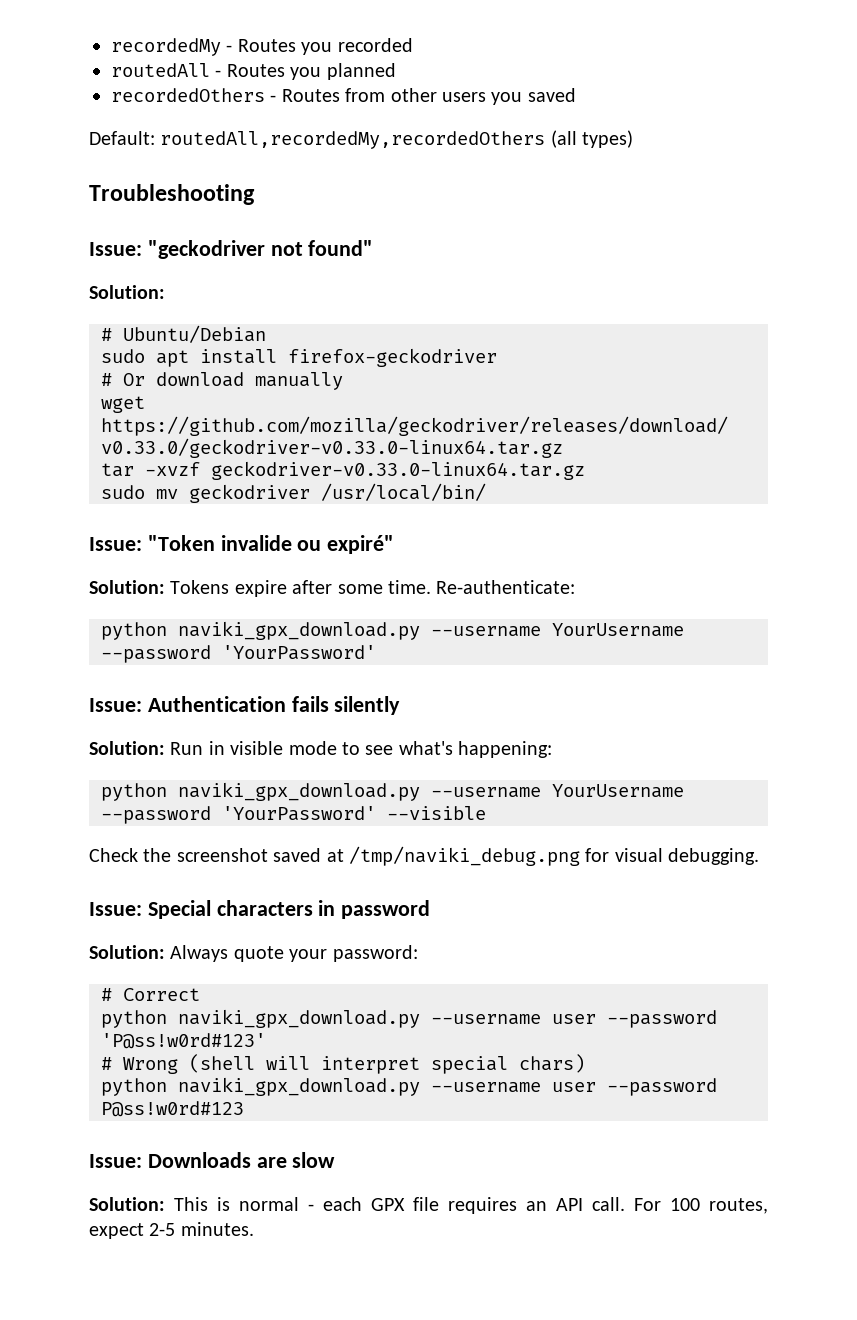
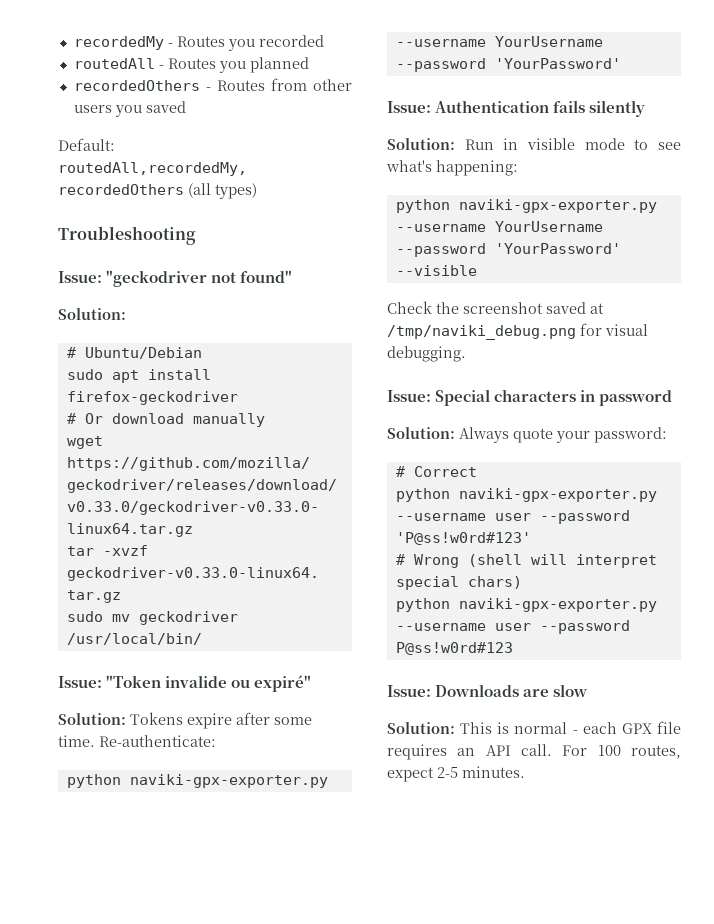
[178,621,420,640] naviki_gpx_download.py -> [129,774,328,788] naviki-gpx-exporter.py
[178,782,420,801] naviki_gpx_download.py -> [458,199,657,213] naviki-gpx-exporter.py
[178,1009,420,1028] naviki_gpx_download.py -> [458,488,657,502] naviki-gpx-exporter.py
[178,1077,420,1096] naviki_gpx_download.py -> [458,598,657,612] naviki-gpx-exporter.py

